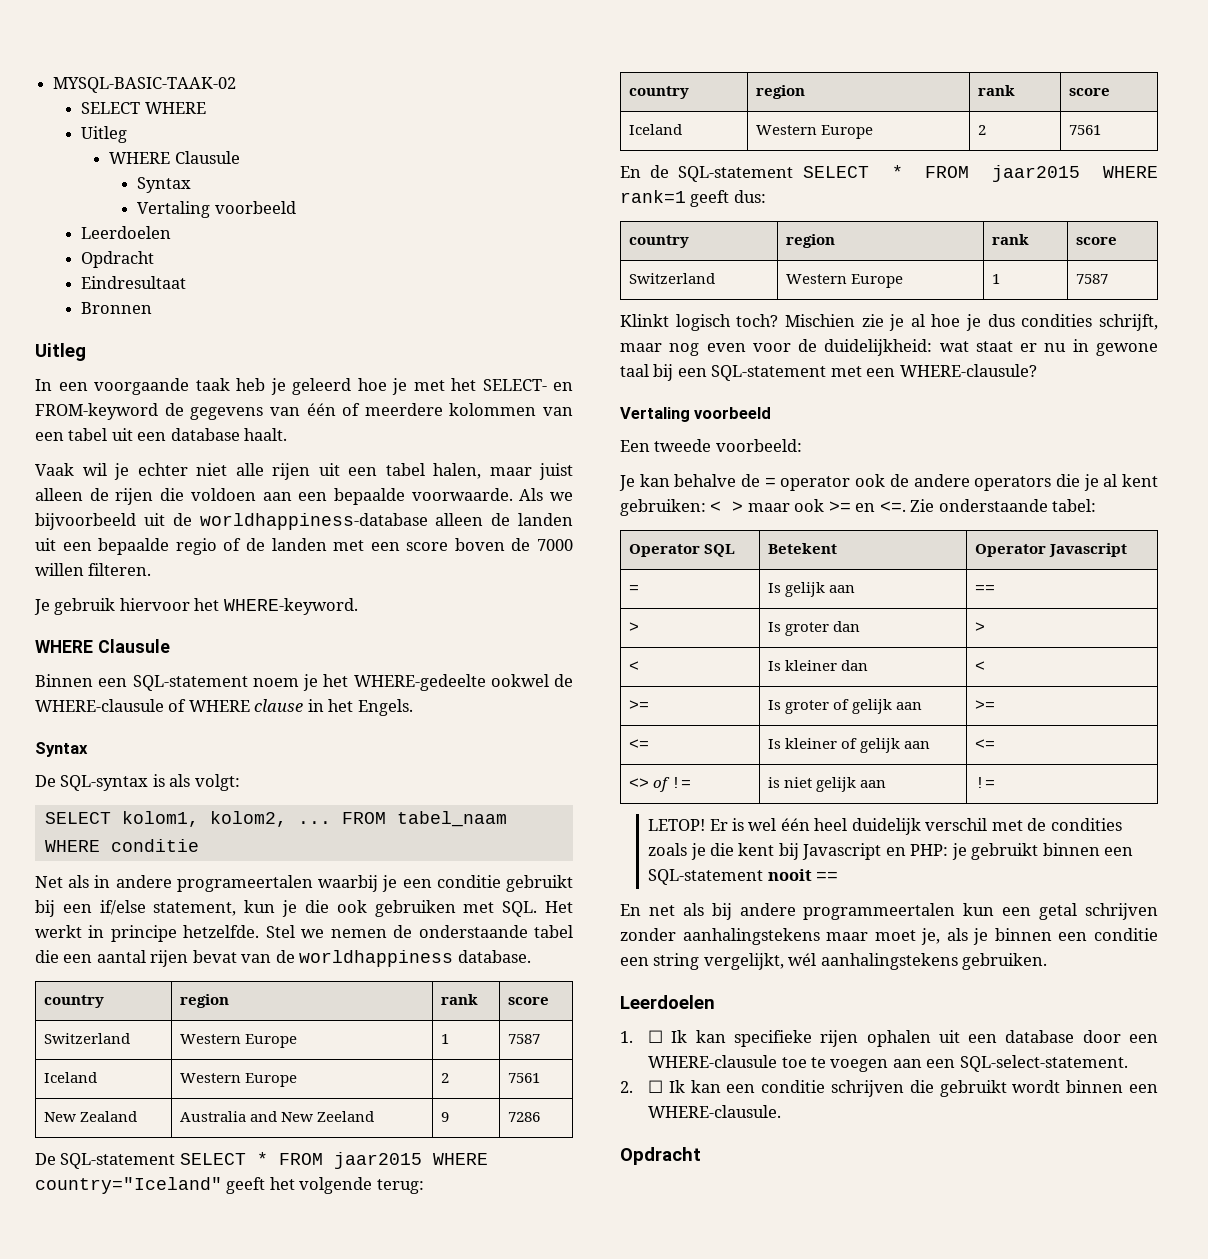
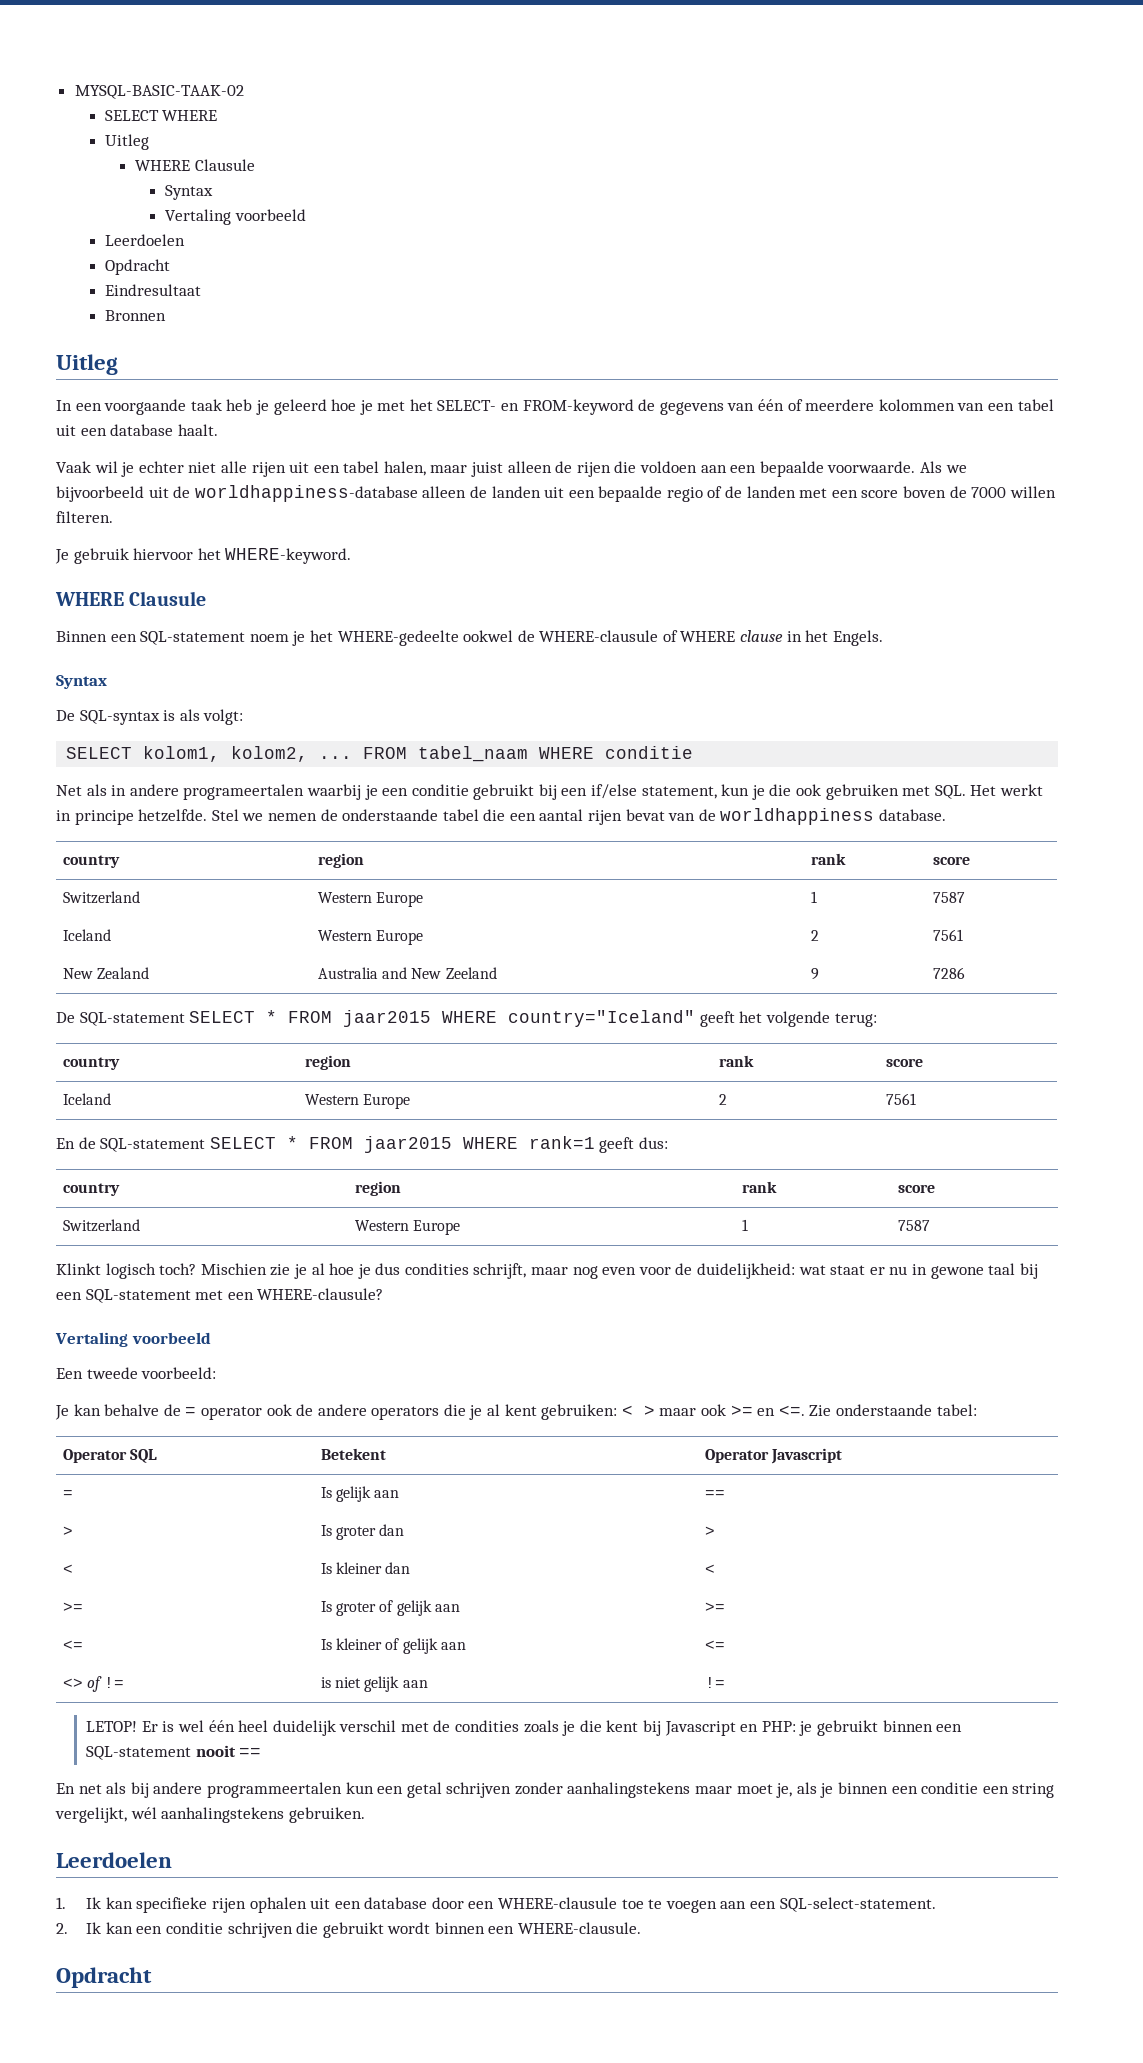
[648,1030,664,1043] ☐ -> (66, 1903) none
[648,1080,664,1093] ☐ -> (68, 1928) none

